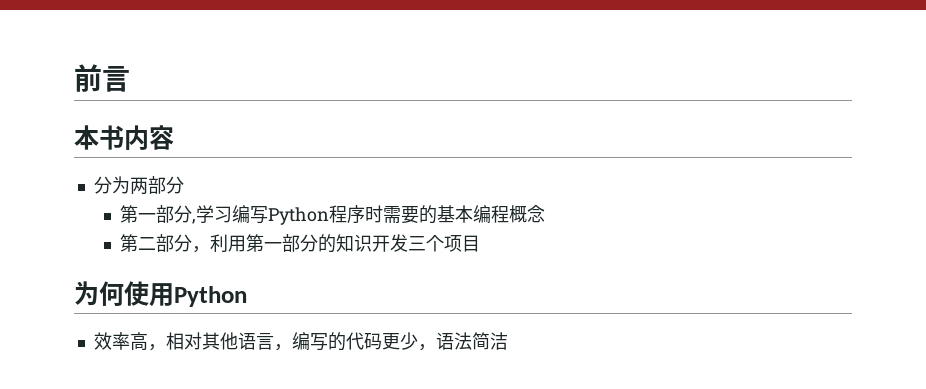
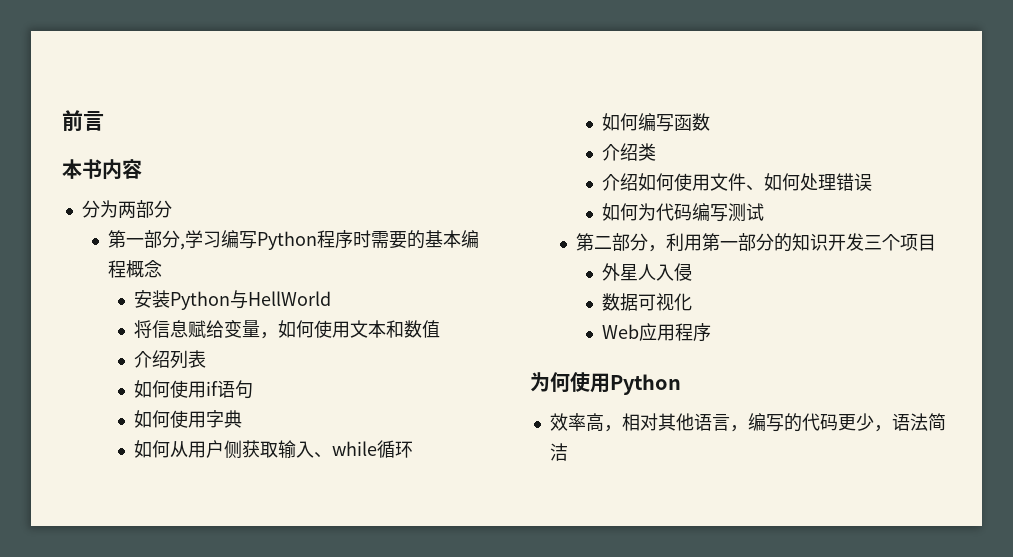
(546, 214) none -> [134,290,332,310] [134,320,441,339] [134,350,207,369] [134,380,254,399] [134,410,243,428] [134,440,414,459] [602,113,711,132] [602,143,657,161] [602,173,873,191] [602,203,765,222] // 安装Python与HellWorld // 将信息赋给变量，如何使用文本和数值 // 介绍列表 // 如何使用if语句 // 如何使用字典 // 如何从用户侧获取输入、while循环 // 如何编写函数 // 介绍类 // 介绍如何使用文件、如何处理错误 // 如何为代码编写测试
(481, 243) none -> [602,263,693,281] [602,293,693,311] [602,323,712,342] // 外星人入侵 // 数据可视化 // Web应用程序

